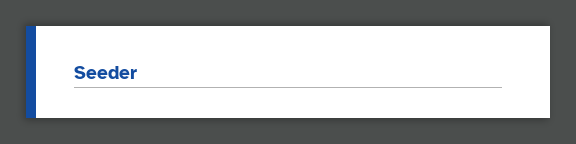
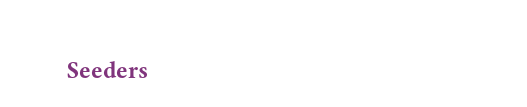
[74,66,137,79] Seeder -> [67,61,148,78] Seeders

